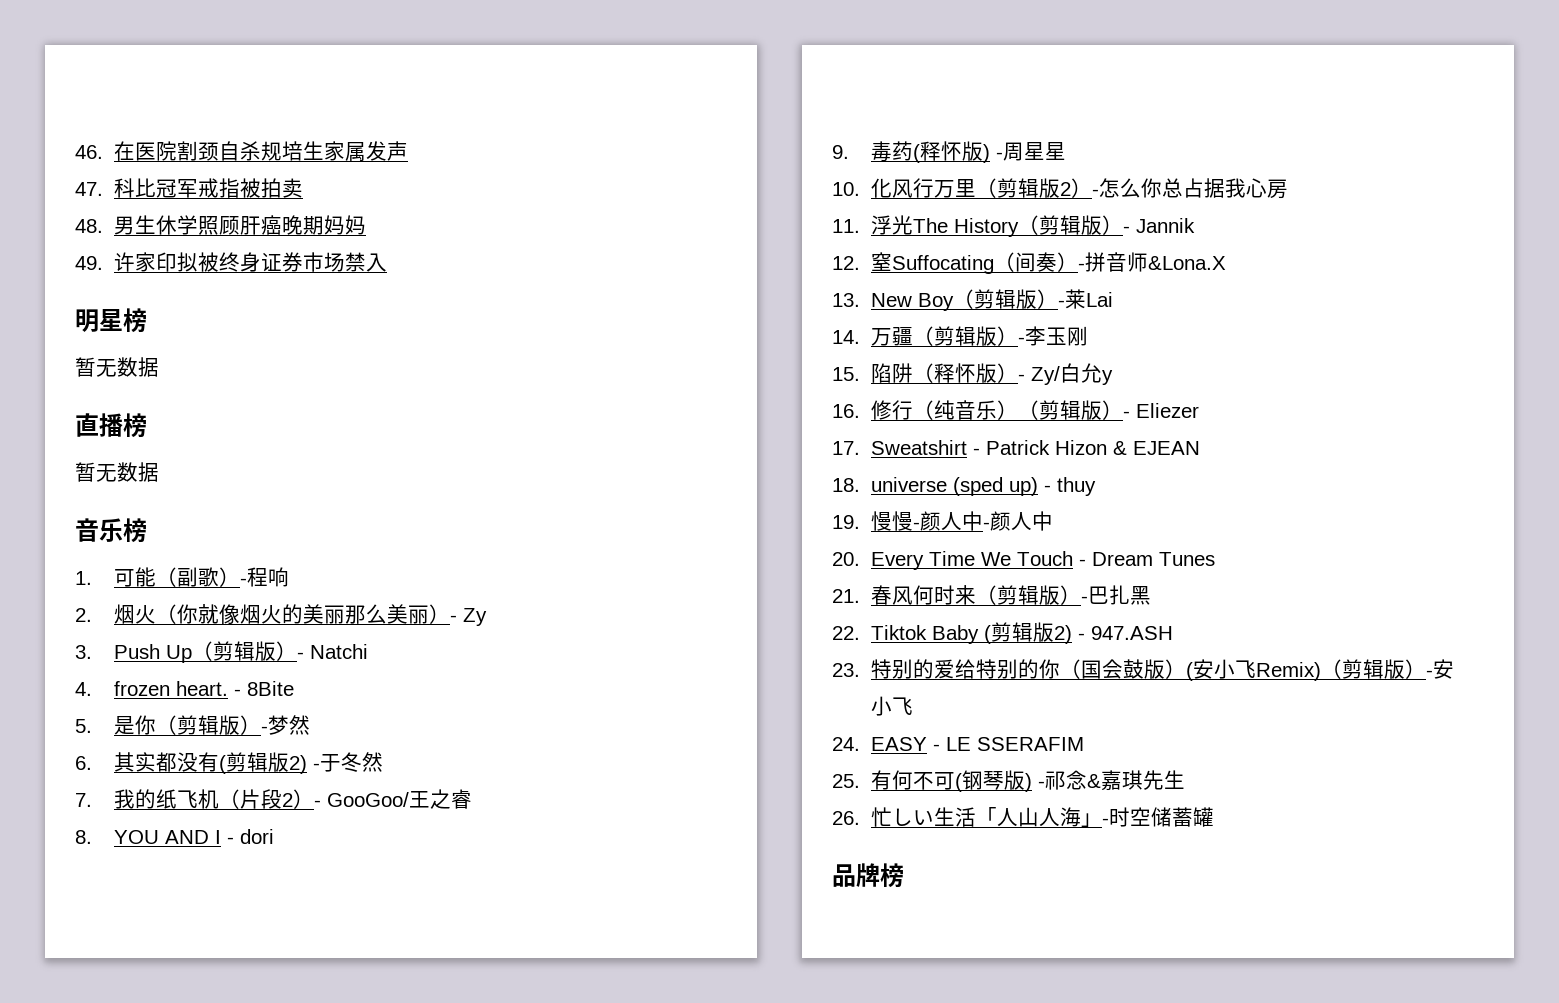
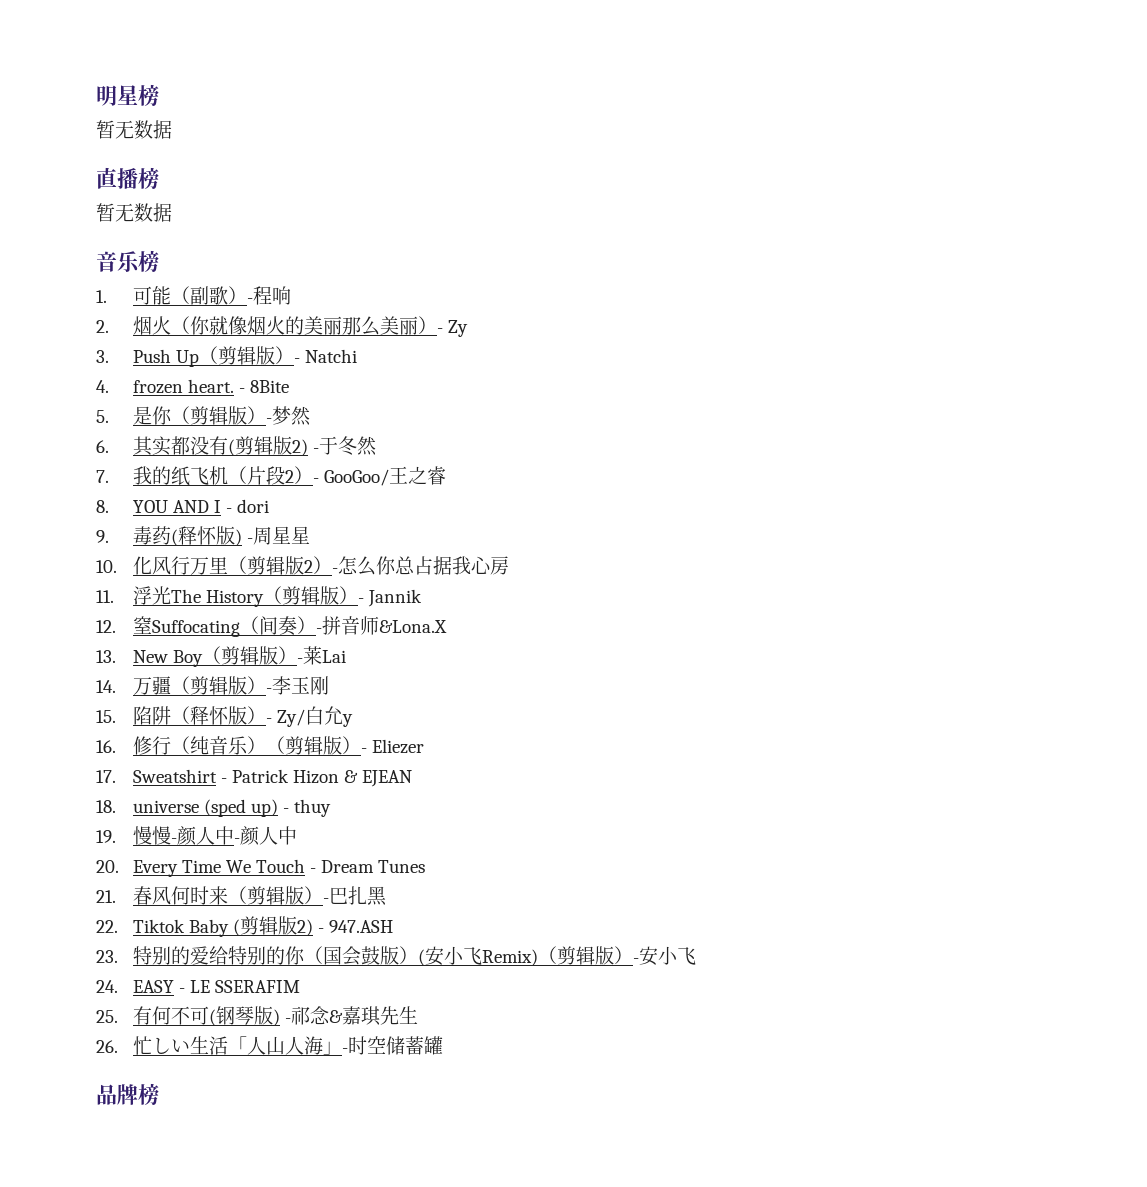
[75,141,408,162] [75,178,303,198] [75,215,366,235] [75,252,387,272] 46.在医院割颈自杀规培生家属发声 // 47.科比冠军戒指被拍卖 // 48.男生休学照顾肝癌晚期妈妈 // 49.许家印拟被终身证券市场禁入 // -> (96, 95) none

